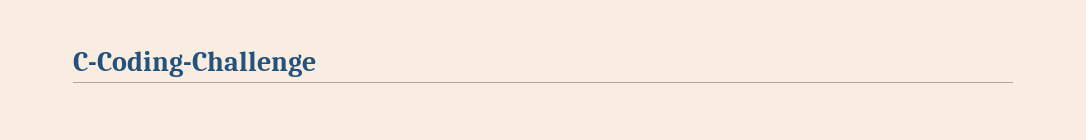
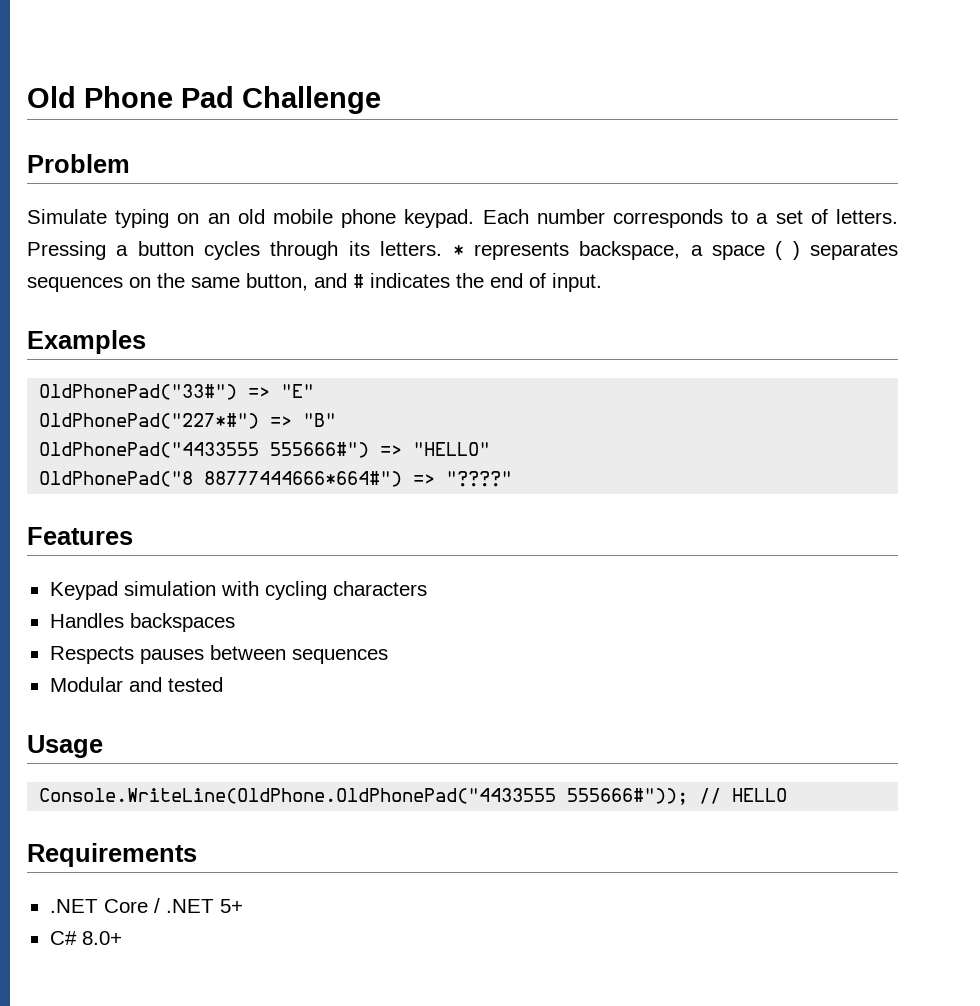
[73,51,316,77] C-Coding-Challenge -> [27,86,381,114] [27,154,130,173] [27,209,899,228] [27,241,899,260] [27,273,602,292] [27,330,146,354] [39,384,315,400] [39,413,337,429] [39,442,491,458] [39,471,513,487] [27,527,133,545] [49,581,427,600] [49,613,235,632] [49,645,388,664] [49,677,223,692] [27,735,103,758] [39,788,788,805] [27,843,197,867] [49,898,243,913] [49,931,122,945] Old Phone Pad Challenge // Problem // Simulate typing on an old mobile phone keypad. Each number corresponds to a set of letters. Pressing a button cycles through its letters. * represents backspace, a space ( ) separates sequences on the same button, and # indicates the end of input. // Examples // OldPhonePad("33#") => "E" // OldPhonePad("227*#") => "B" // OldPhonePad("4433555 555666#") => "HELLO" // OldPhonePad("8 88777444666*664#") => "????" // Features // Keypad simulation with cycling characters // Handles backspaces // Respects pauses between sequences // Modular and tested // Usage // Console.WriteLine(OldPhone.OldPhonePad("4433555 555666#")); // HELLO // Requirements // .NET Core / .NET 5+ // C# 8.0+

